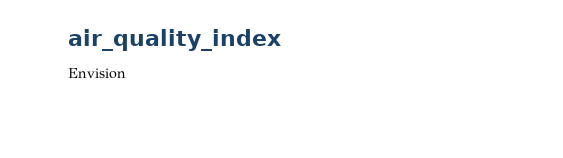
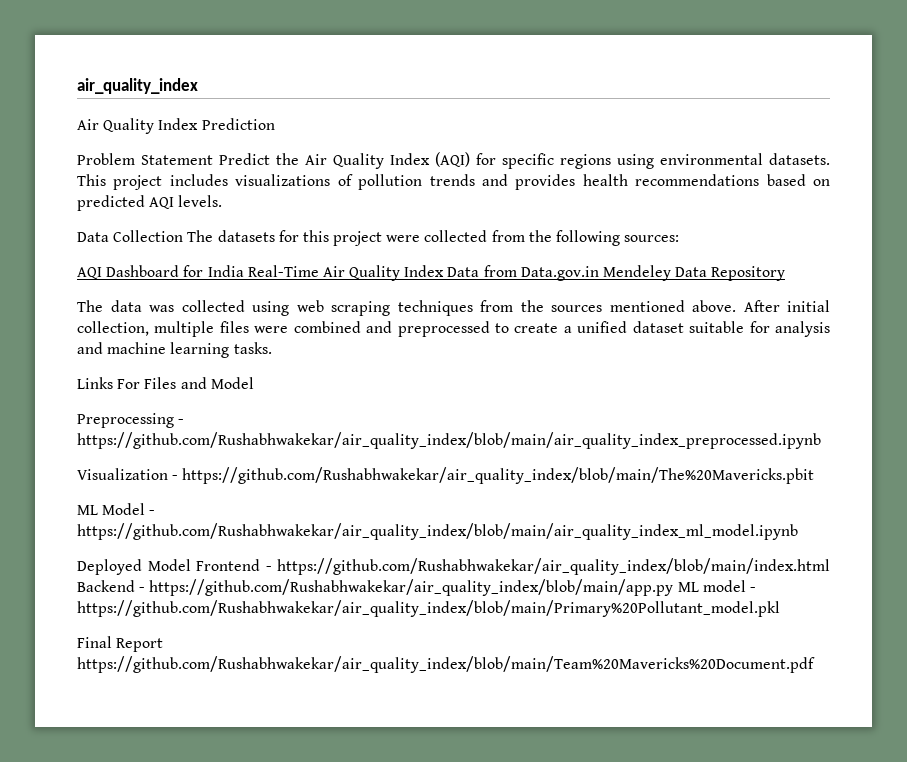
[68,68,126,79] Envision -> [77,118,275,134] [77,152,830,169] [77,174,830,190] [77,195,223,211] [77,230,680,246] [77,265,786,281] [77,300,830,316] [77,321,831,337] [77,342,272,358] [77,377,254,389] [77,413,185,428] [77,432,821,449] [77,467,815,484] [77,503,156,515] [77,523,798,540] [77,558,831,575] [77,579,756,596] [77,600,780,617] [77,636,164,652] [77,656,815,673] Air Quality Index Prediction // Problem Statement Predict the Air Quality Index (AQI) for specific regions using environmental datasets. This project includes visualizations of pollution trends and provides health recommendations based on predicted AQI levels. // Data Collection The datasets for this project were collected from the following sources: // AQI Dashboard for India Real-Time Air Quality Index Data from Data.gov.in Mendeley Data Repository // The data was collected using web scraping techniques from the sources mentioned above. After initial collection, multiple files were combined and preprocessed to create a unified dataset suitable for analysis and machine learning tasks. // Links For Files and Model // Preprocessing - https://github.com/Rushabhwakekar/air_quality_index/blob/main/air_quality_index_preprocessed.ipynb // Visualization - https://github.com/Rushabhwakekar/air_quality_index/blob/main/The%20Mavericks.pbit // ML Model - https://github.com/Rushabhwakekar/air_quality_index/blob/main/air_quality_index_ml_model.ipynb // Deployed Model Frontend - https://github.com/Rushabhwakekar/air_quality_index/blob/main/index.html Backend - https://github.com/Rushabhwakekar/air_quality_index/blob/main/app.py ML model - https://github.com/Rushabhwakekar/air_quality_index/blob/main/Primary%20Pollutant_model.pkl // Final Report https://github.com/Rushabhwakekar/air_quality_index/blob/main/Team%20Mavericks%20Document.pdf

